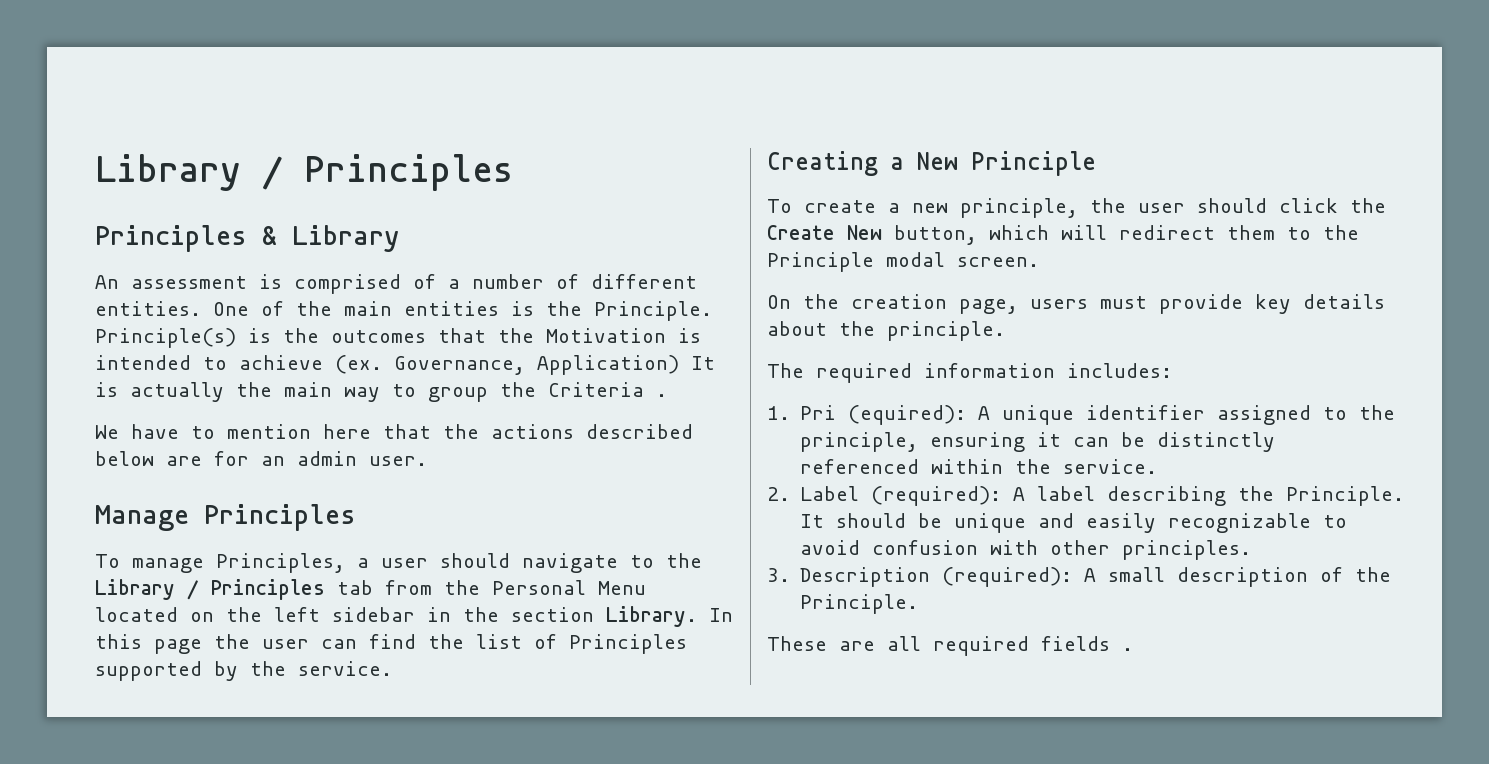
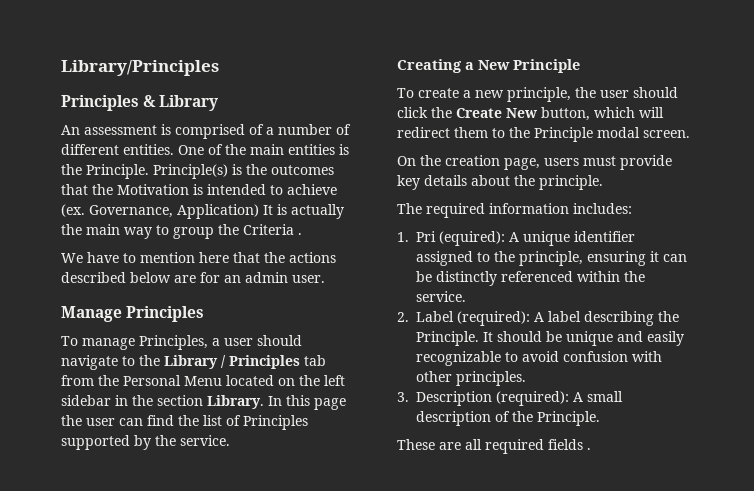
[95,154,513,191] Library / Principles -> [61,60,219,76] Library/Principles

